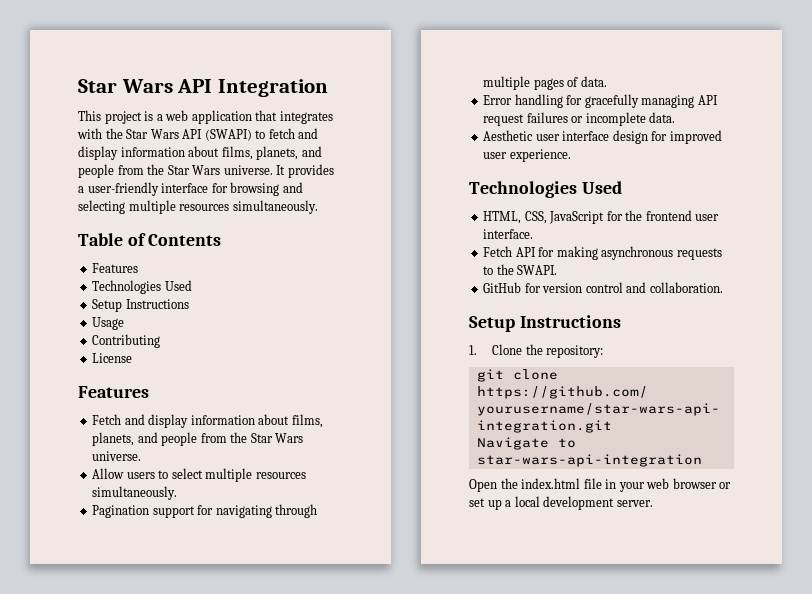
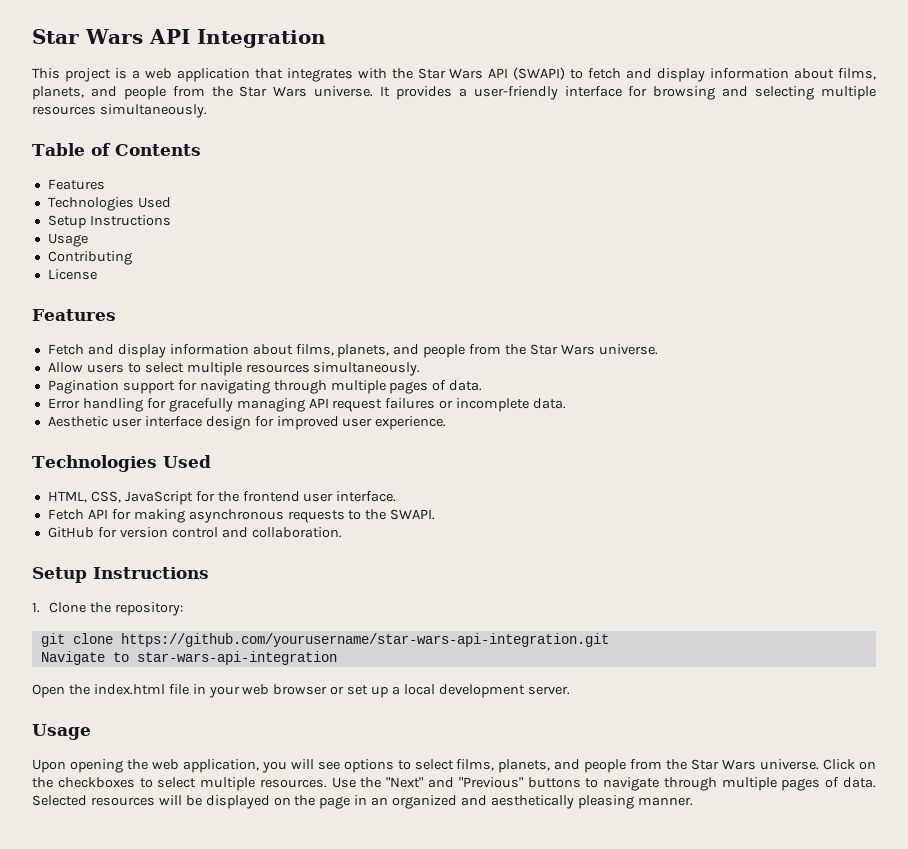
(653, 503) none -> [32,724,91,740] [32,759,877,773] [32,777,877,791] [32,795,693,809] // Usage // Upon opening the web application, you will see options to select films, planets, and people from the Star Wars universe. Click on the checkboxes to select multiple resources. Use the "Next" and "Previous" buttons to navigate through multiple pages of data. Selected resources will be displayed on the page in an organized and aesthetically pleasing manner.

